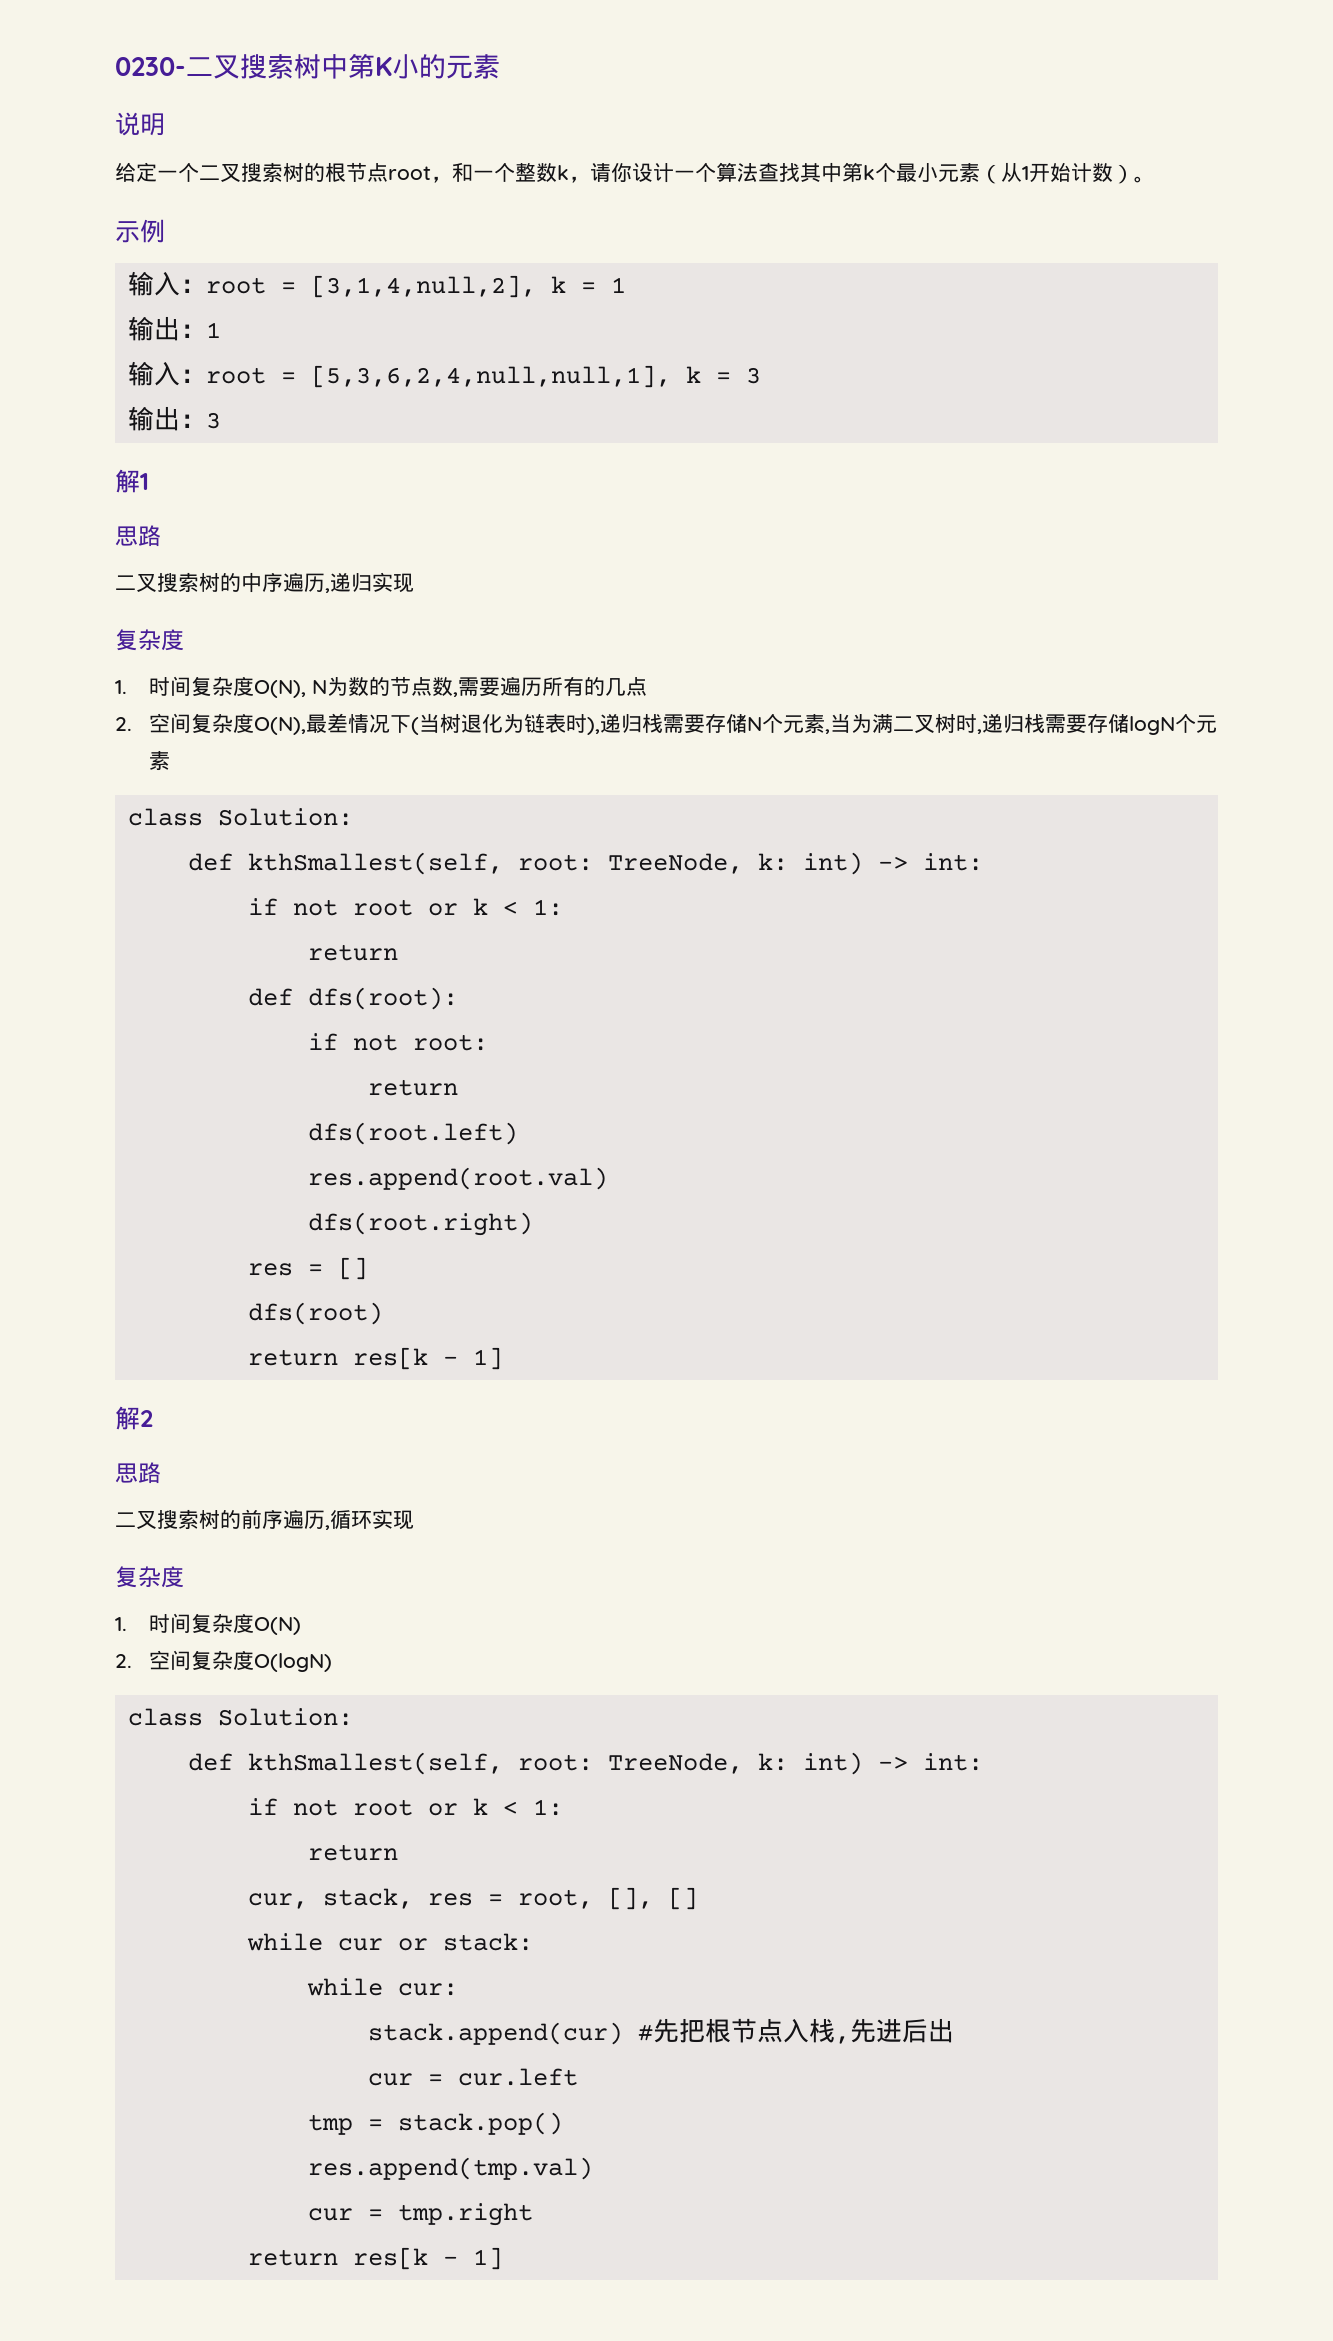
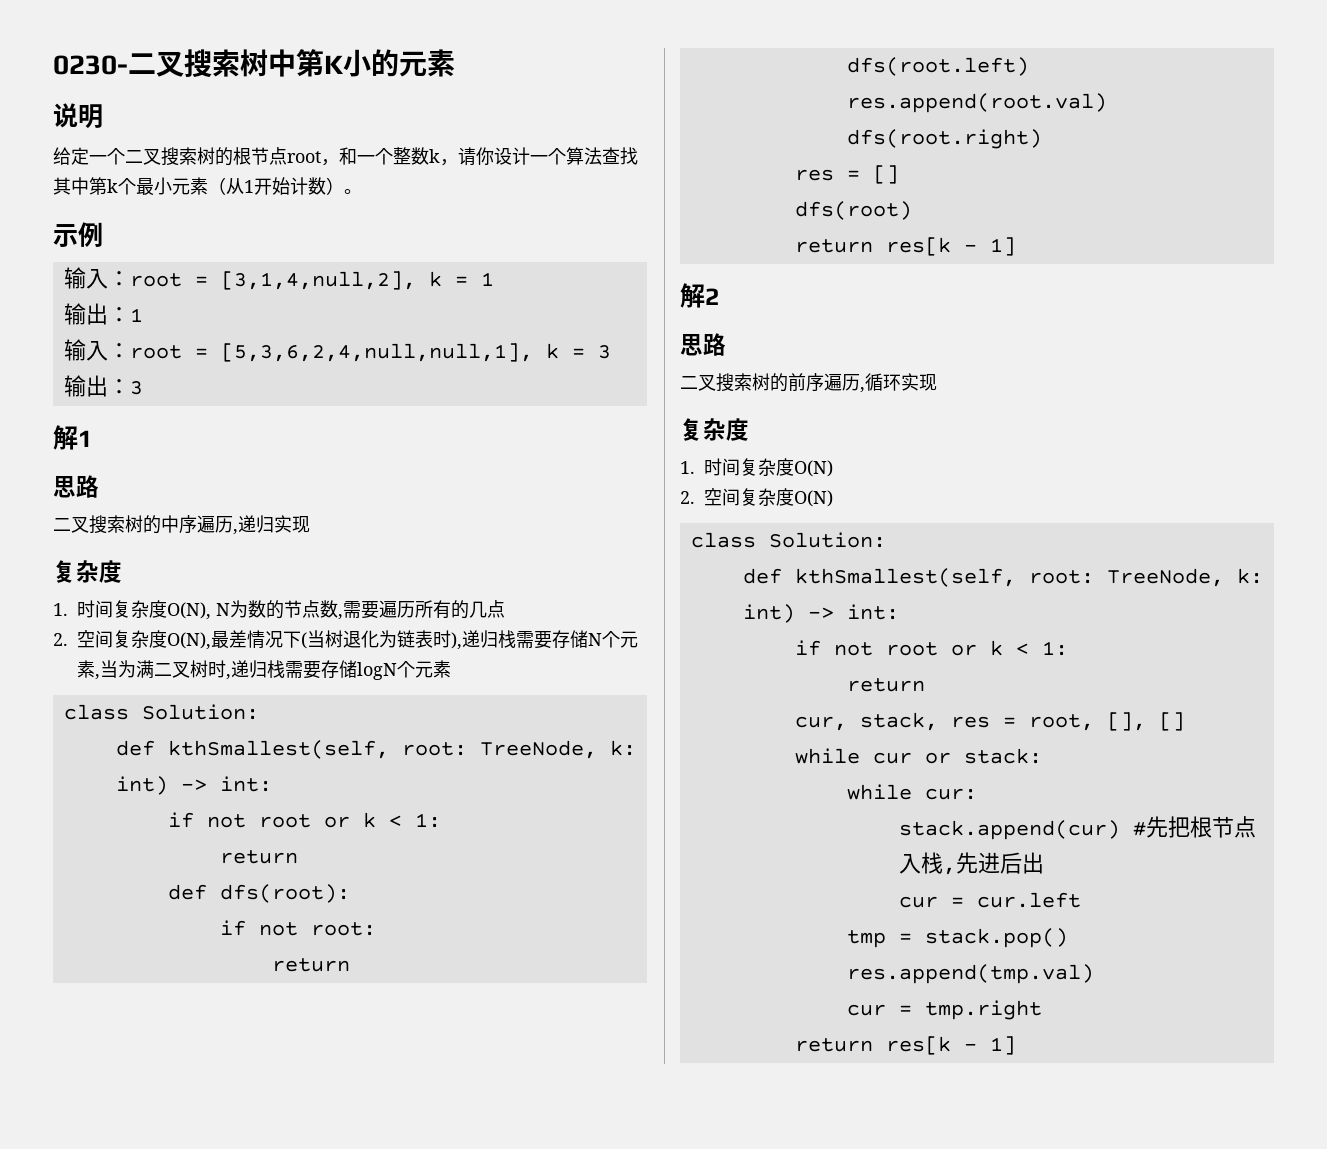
[253,1653,332,1672] O(logN) -> [794,490,833,507] O(N)

